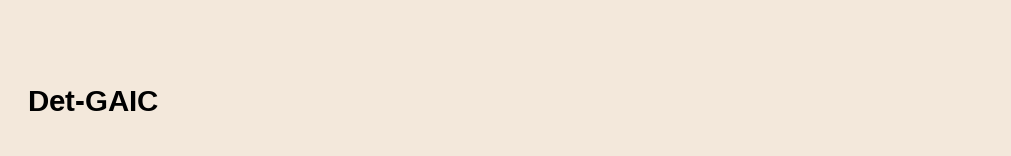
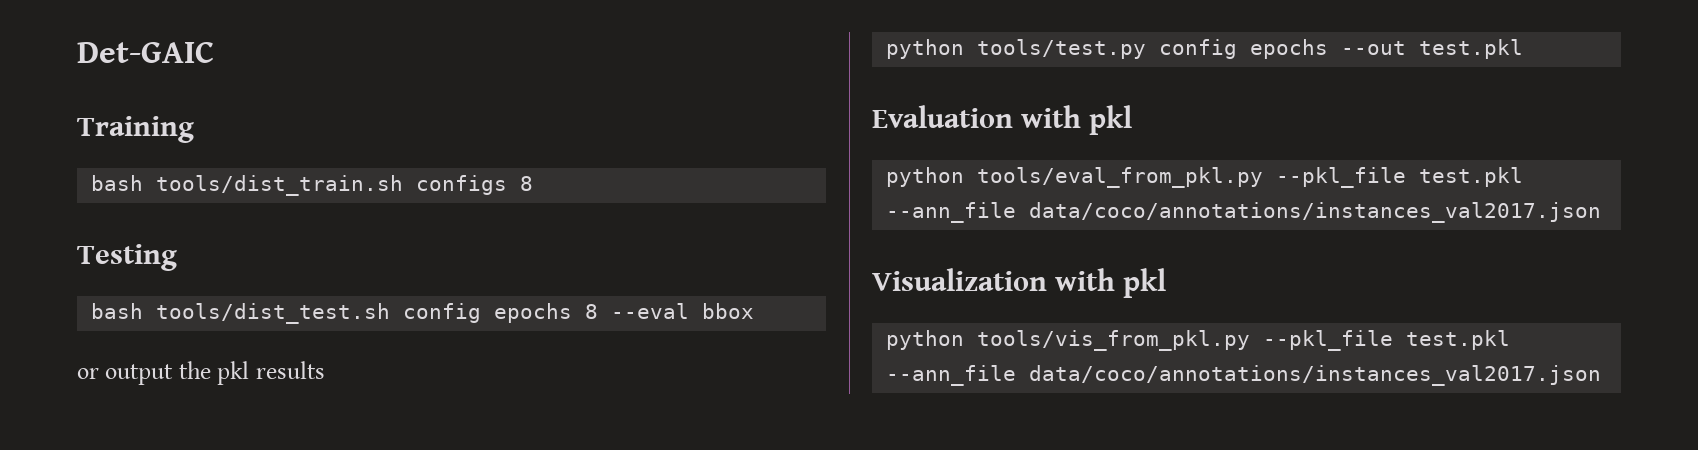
(158, 101) none -> [77,116,194,143] [91,175,534,196] [77,244,177,271] [91,303,755,324] [77,361,325,385] [886,39,1524,59] [872,105,1133,135] [886,167,1524,188] [886,202,1602,223] [872,268,1167,298] [886,330,1511,351] [886,365,1602,386] // Training // bash tools/dist_train.sh configs 8 // Testing // bash tools/dist_test.sh config epochs 8 --eval bbox // or output the pkl results // python tools/test.py config epochs --out test.pkl // Evaluation with pkl // python tools/eval_from_pkl.py --pkl_file test.pkl --ann_file data/coco/annotations/instances_val2017.json // Visualization with pkl // python tools/vis_from_pkl.py --pkl_file test.pkl --ann_file data/coco/annotations/instances_val2017.json

